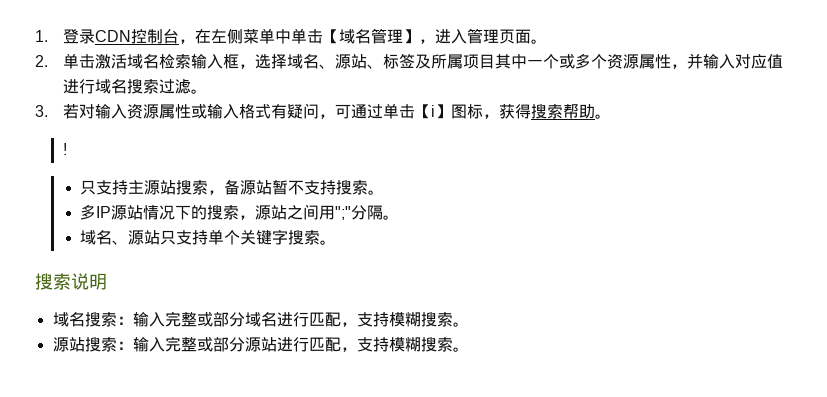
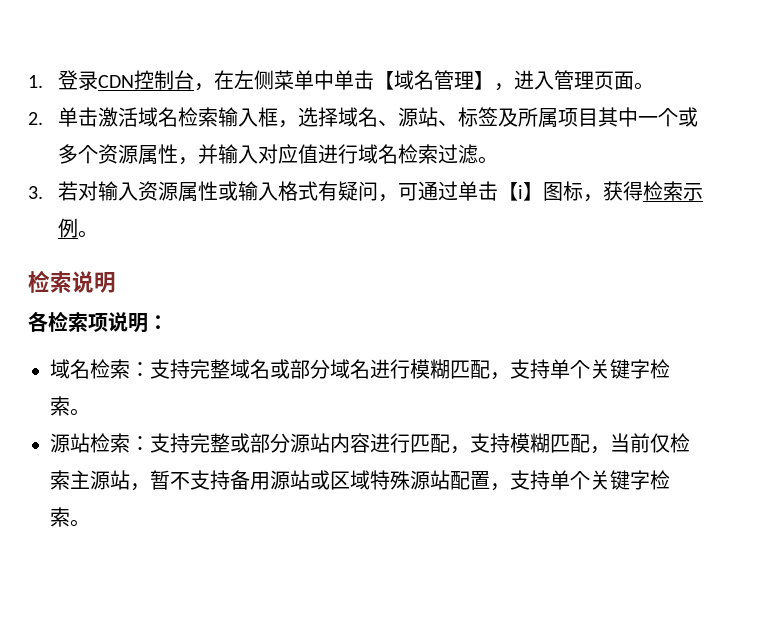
[126,79,143,94] 搜 -> [398,144,419,164] 检
[530,104,611,119] [62,143,67,155] [80,179,385,195] [80,204,400,220] [80,229,337,245] [35,273,107,290] [52,311,469,327] [52,336,437,352] 搜索帮助。 // ! // 只支持主源站搜索，备源站暂不支持搜索。 // 多IP源站情况下的搜索，源站之间用";"分隔。 // 域名、源站只支持单个关键字搜索。 // 搜索说明 // 域名搜索：输入完整或部分域名进行匹配，支持模糊搜索。 // 源站搜索：输入完整或部分源站进行匹配，支持模糊搜 -> [643,181,704,201] [58,218,99,238] [28,270,116,293] [28,311,168,333] [50,359,670,380] [50,396,90,416] [50,433,690,454] [50,470,670,491] 检索示例。 // 检索说明 // 各检索项说明： // 域名检索：支持完整域名或部分域名进行模糊匹配，支持单个关键字检索。 // 源站检索：支持完整或部分源站内容进行匹配，支持模糊匹配，当前仅检索主源站，暂不支持备用源站或区域特殊源站配置，支持单个关键字检

